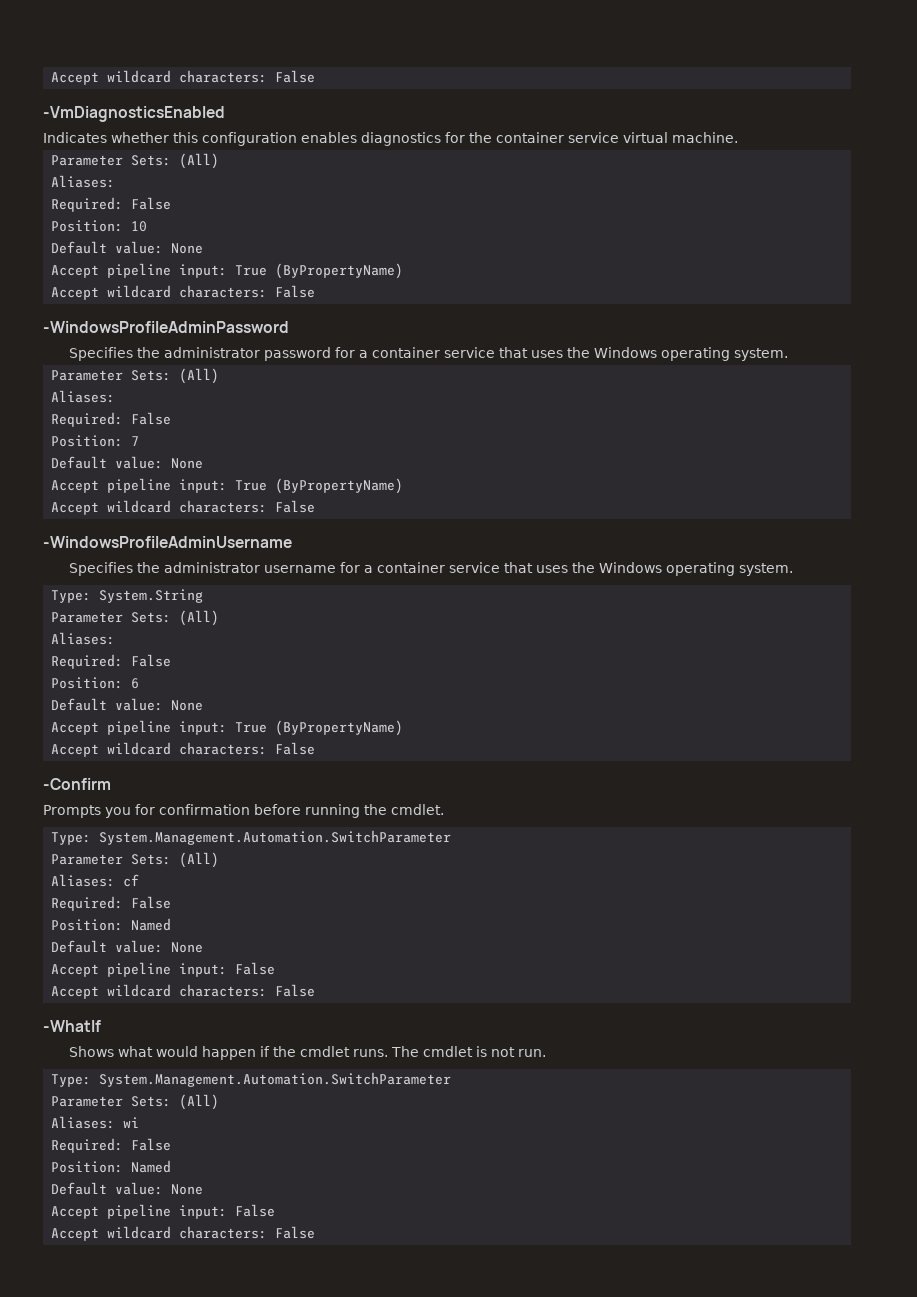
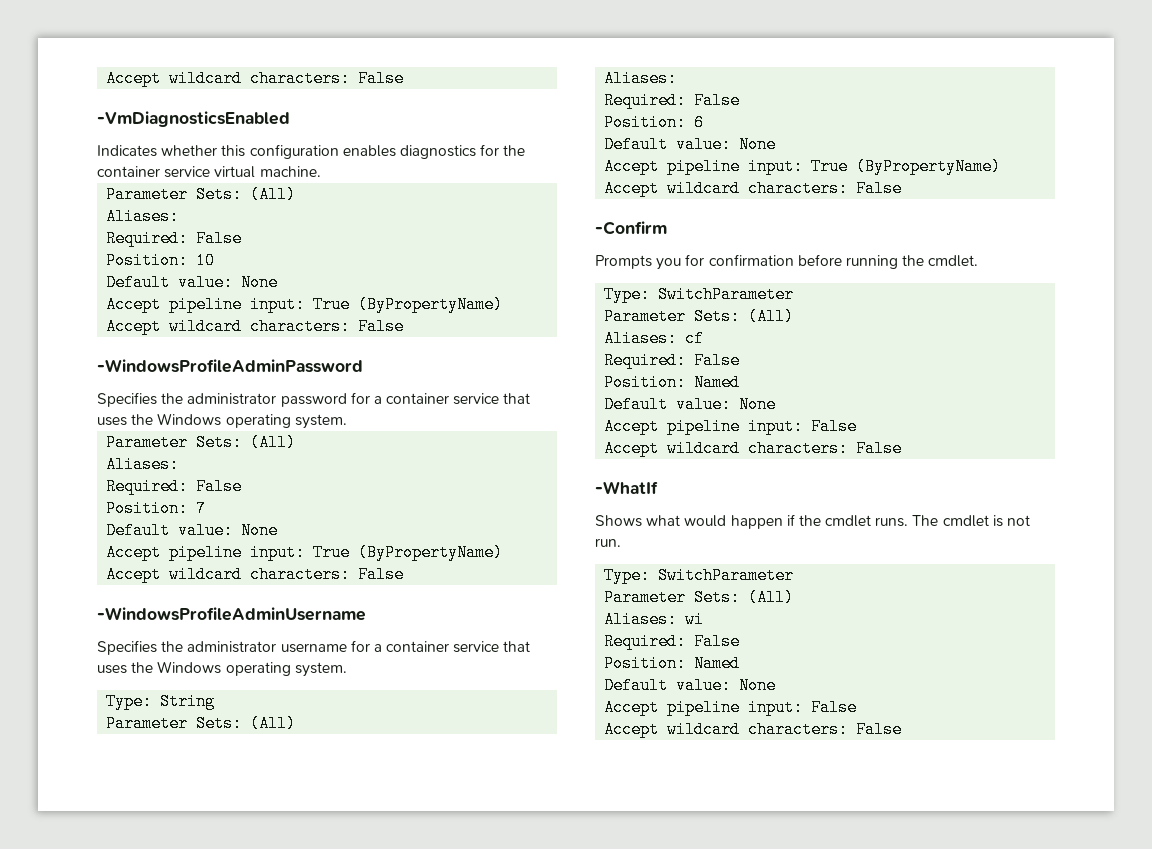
[99,589,204,603] System.String -> [160,693,216,710] String
[99,830,452,845] System.Management.Automation.SwitchParameter -> [658,286,795,303] SwitchParameter
[99,1072,452,1087] System.Management.Automation.SwitchParameter -> [658,567,795,584] SwitchParameter

